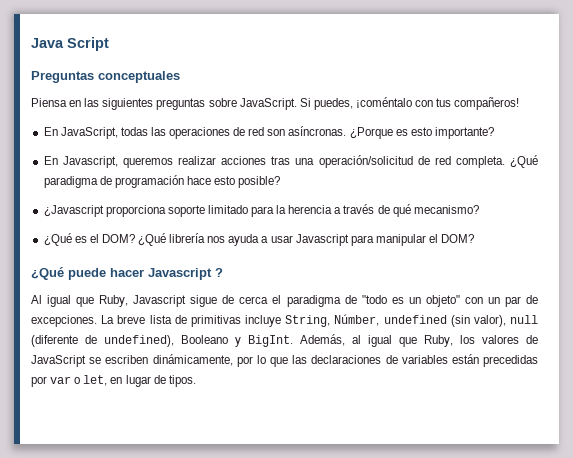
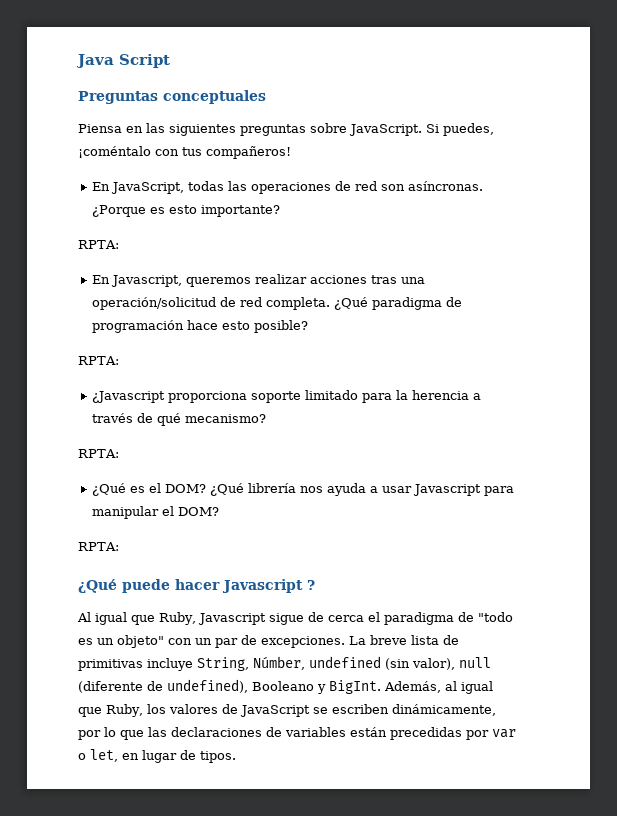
(494, 133) none -> [78,240,119,249] // RPTA:
(281, 182) none -> [78,356,119,365] // RPTA:
(479, 209) none -> [78,449,119,458] // RPTA:
(475, 238) none -> [78,542,119,551] // RPTA:

